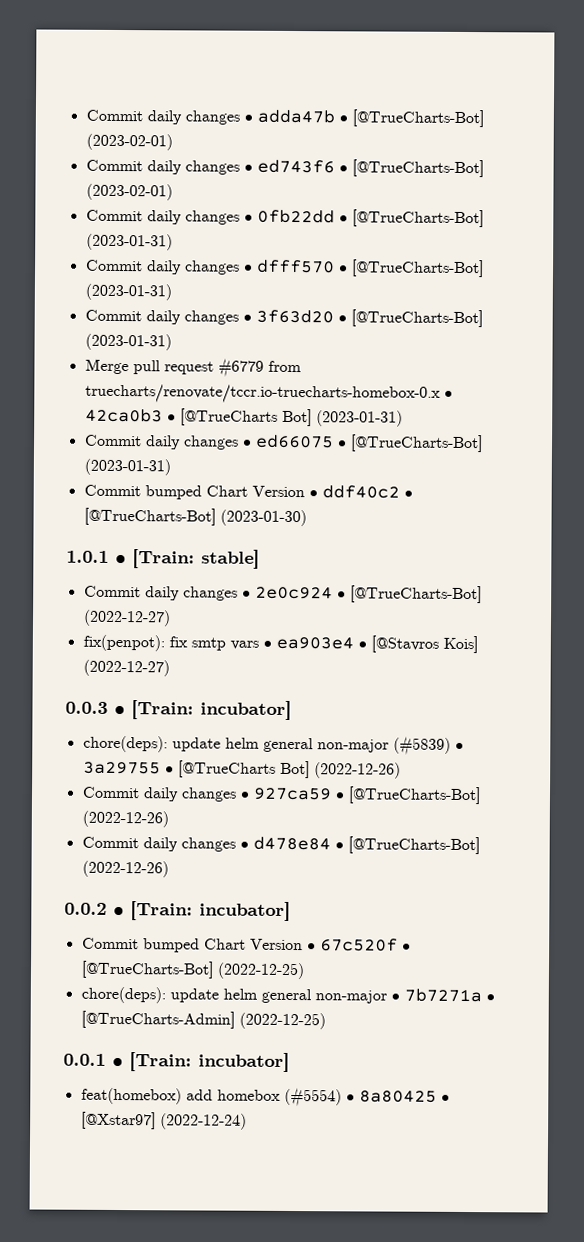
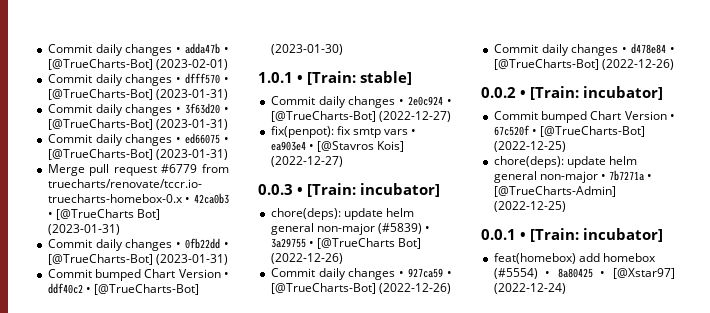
[85,159,484,178] [85,183,173,201] [85,209,484,228] [85,233,173,251] // Commit daily changes • ed743f6 • [@TrueCharts-Bot] (2023-02-01) // Commit daily changes • 0fb22dd • [@TrueCharts-Bot] (2023-01-31) -> (228, 64) none
(172, 342) none -> [47,133,229,146] [47,149,228,160] // Commit daily changes • ed66075 • [@TrueCharts-Bot] (2023-01-31)
[254,434,334,449] ed66075 -> [185,238,221,249] 0fb22dd

